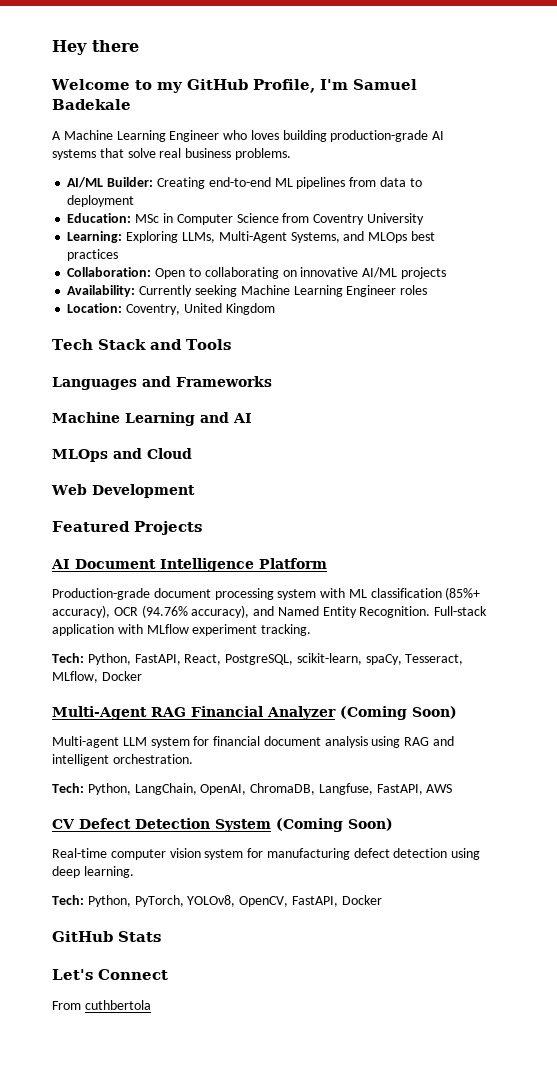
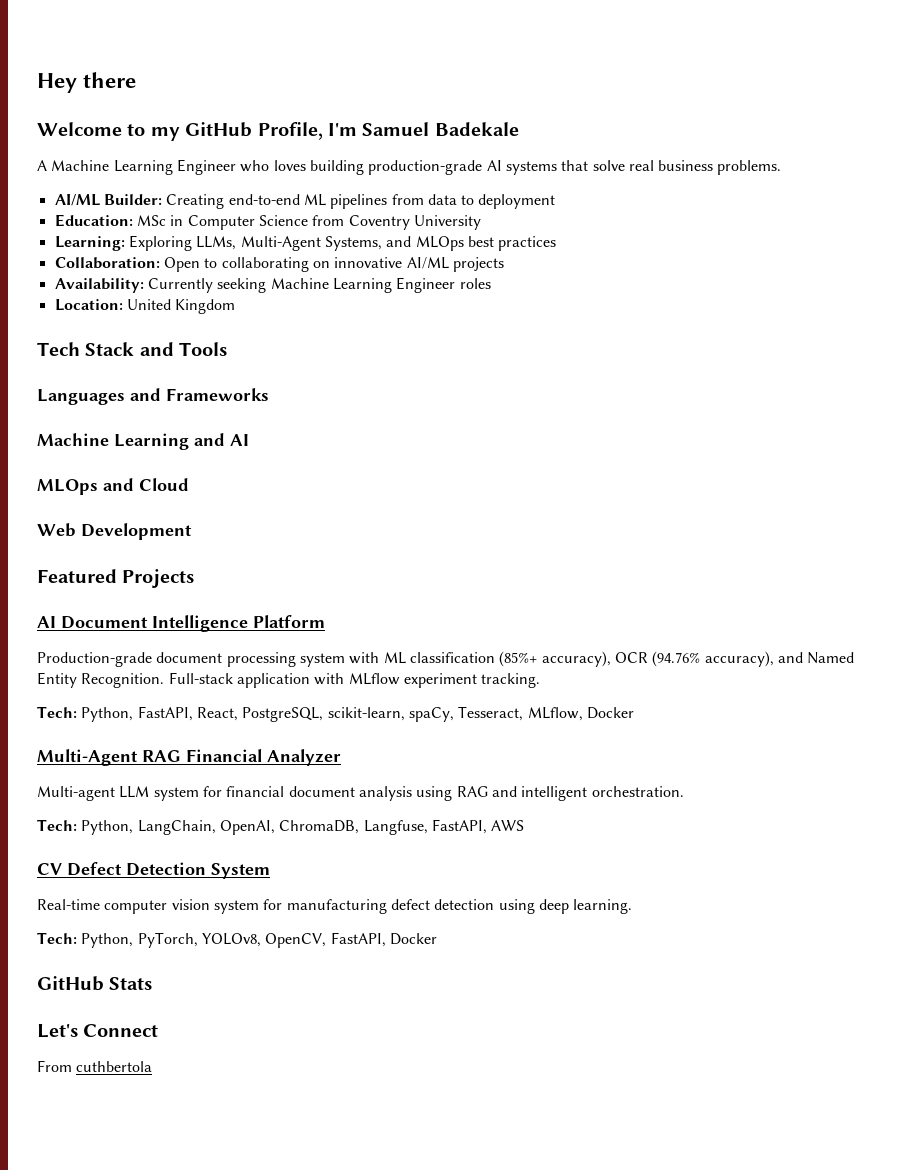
[126,304,181,315] Coventry, -> (123, 305) none
[340,706,457,720] (Coming Soon) -> (341, 757) none
[276,818,393,832] (Coming Soon) -> (270, 871) none

